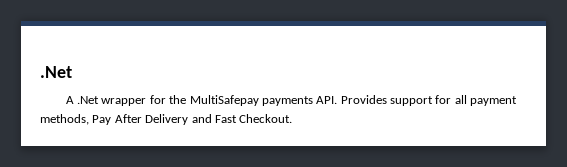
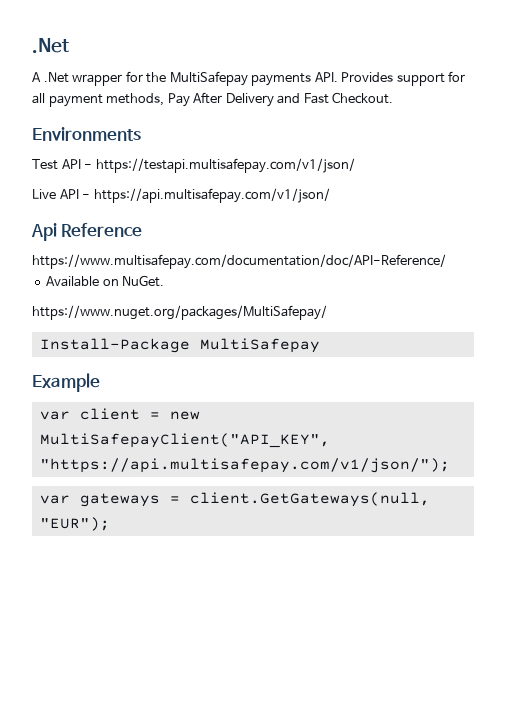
(293, 118) none -> [32,127,141,141] [32,158,355,173] [32,188,330,203] [31,223,143,241] [32,254,446,269] [46,275,165,287] [32,305,327,320] [39,338,320,353] [32,373,100,392] [39,408,200,420] [39,433,330,448] [39,458,450,473] [39,492,430,507] [39,517,110,531] // Environments // Test API - https://testapi.multisafepay.com/v1/json/ // Live API - https://api.multisafepay.com/v1/json/ // Api Reference // https://www.multisafepay.com/documentation/doc/API-Reference/ // Available on NuGet. // https://www.nuget.org/packages/MultiSafepay/ // Install-Package MultiSafepay // Example // var client = new MultiSafepayClient("API_KEY", "https://api.multisafepay.com/v1/json/"); // var gateways = client.GetGateways(null, "EUR");

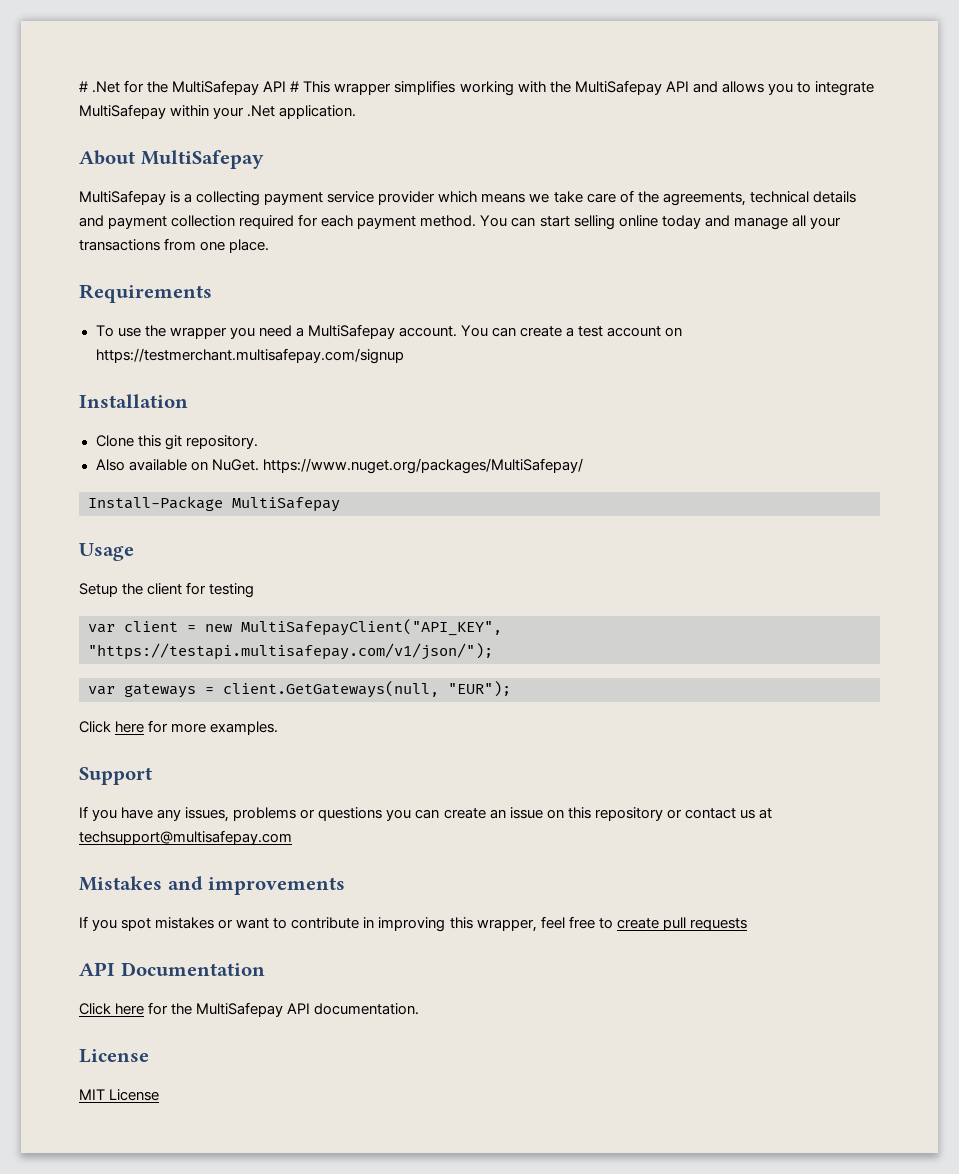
[32,38,69,54] [32,71,466,86] [32,92,394,107] [32,127,141,141] [32,158,355,173] [32,188,330,203] [31,223,143,241] [32,254,446,269] [46,276,100,287] .Net // A .Net wrapper for the MultiSafepay payments API. Provides support for all payment methods, Pay After Delivery and Fast Checkout. // Environments // Test API - https://testapi.multisafepay.com/v1/json/ // Live API - https://api.multisafepay.com/v1/json/ // Api Reference // https://www.multisafepay.com/documentation/doc/API-Reference/ // Available -> [79,80,874,96] [79,104,357,119] [79,150,264,169] [79,190,856,206] [79,214,841,230] [79,238,270,253] [79,284,212,303] [95,324,683,339] [95,348,404,364] [79,394,188,408] [95,435,258,450] [95,459,187,471] # .Net for the MultiSafepay API # This wrapper simplifies working with the MultiSafepay API and allows you to integrate MultiSafepay within your .Net application. // About MultiSafepay // MultiSafepay is a collecting payment service provider which means we take care of the agreements, technical details and payment collection required for each payment method. You can start selling online today and manage all your transactions from one place. // Requirements // To use the wrapper you need a MultiSafepay account. You can create a test account on https://testmerchant.multisafepay.com/signup // Installation // Clone this git repository. // Also available
(165, 281) // -> (259, 465) none
[32,373,100,392] Example -> [79,543,134,561] [79,582,255,598] Usage // Setup the client for testing
[39,458,450,473] "https://api.multisafepay.com/v1/json/"); -> [88,643,493,660] "https://testapi.multisafepay.com/v1/json/");
(110, 524) none -> [79,720,279,735] [79,767,152,785] [79,806,772,822] [79,830,292,845] [79,876,346,895] [79,916,747,932] [79,962,265,976] [79,1002,420,1017] [79,1049,149,1063] [79,1089,160,1101] // Click here for more examples. // Support // If you have any issues, problems or questions you can create an issue on this repository or contact us at techsupport@multisafepay.com // Mistakes and improvements // If you spot mistakes or want to contribute in improving this wrapper, feel free to create pull requests // API Documentation // Click here for the MultiSafepay API documentation. // License // MIT License

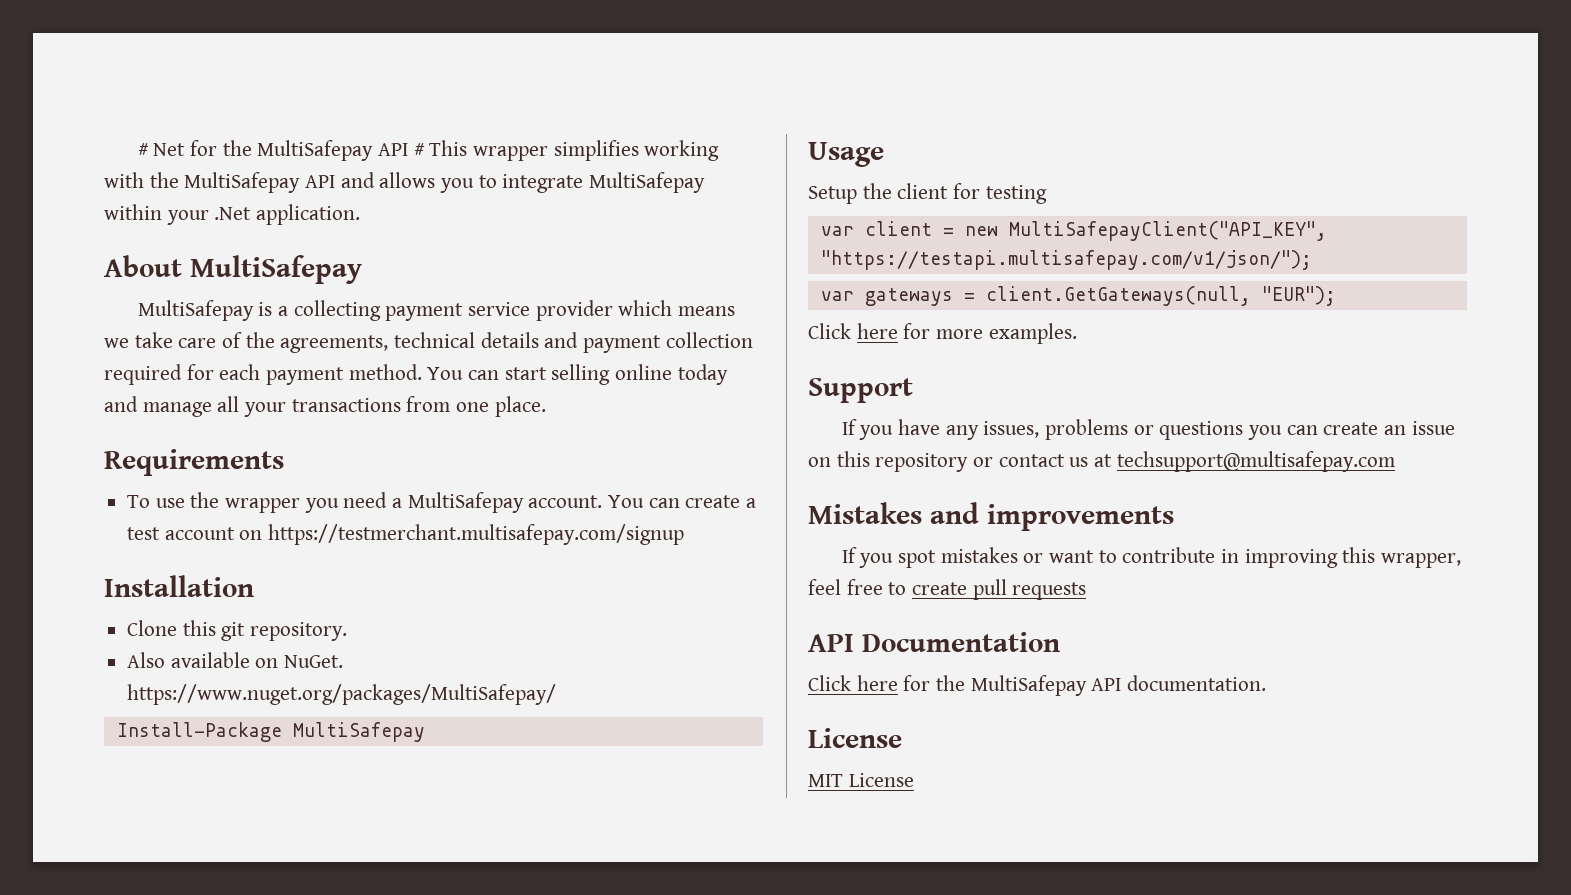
[79,81,121,93] # .Net -> [137,143,186,156] # Net

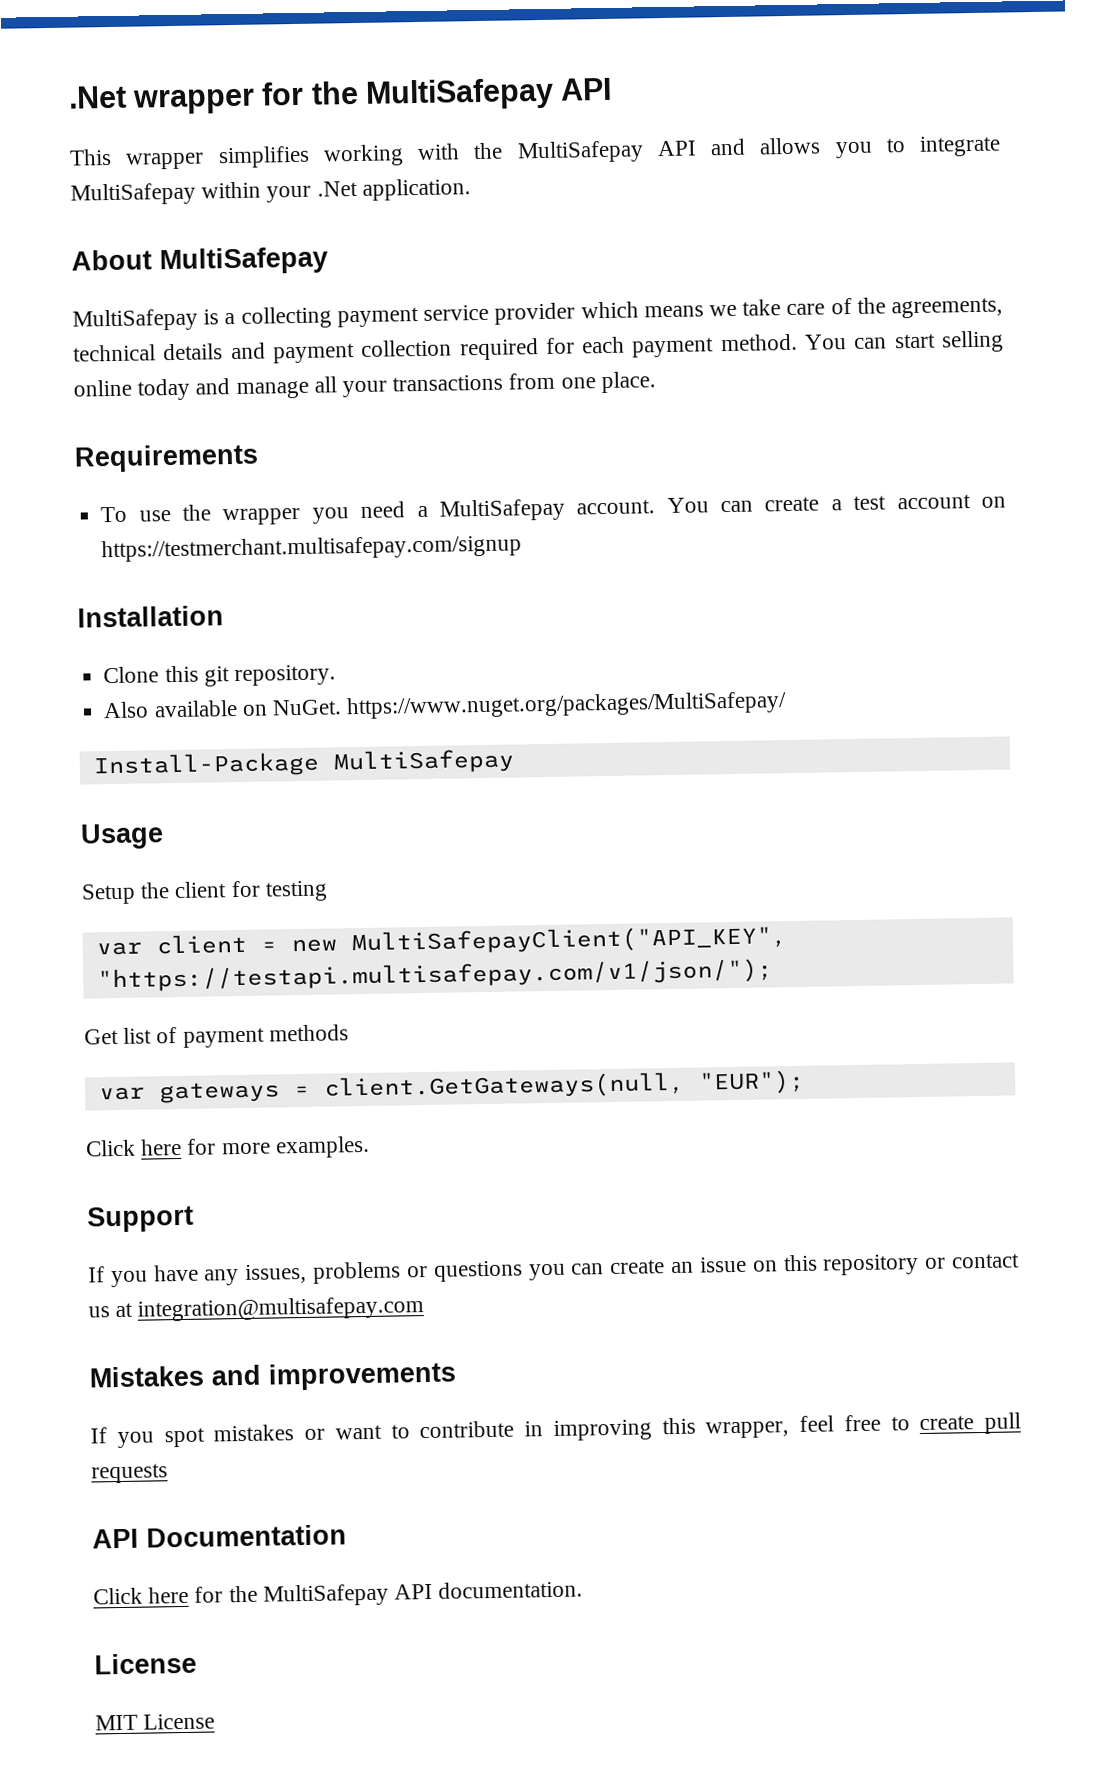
[137,140,425,161] # Net for the MultiSafepay API # -> [68,77,613,115] .Net wrapper for the MultiSafepay API //
(1312, 260) none -> [84,1024,349,1048] // Get list of payment methods
[1116,451,1395,472] techsupport@multisafepay.com -> [137,1296,425,1322] integration@multisafepay.com

